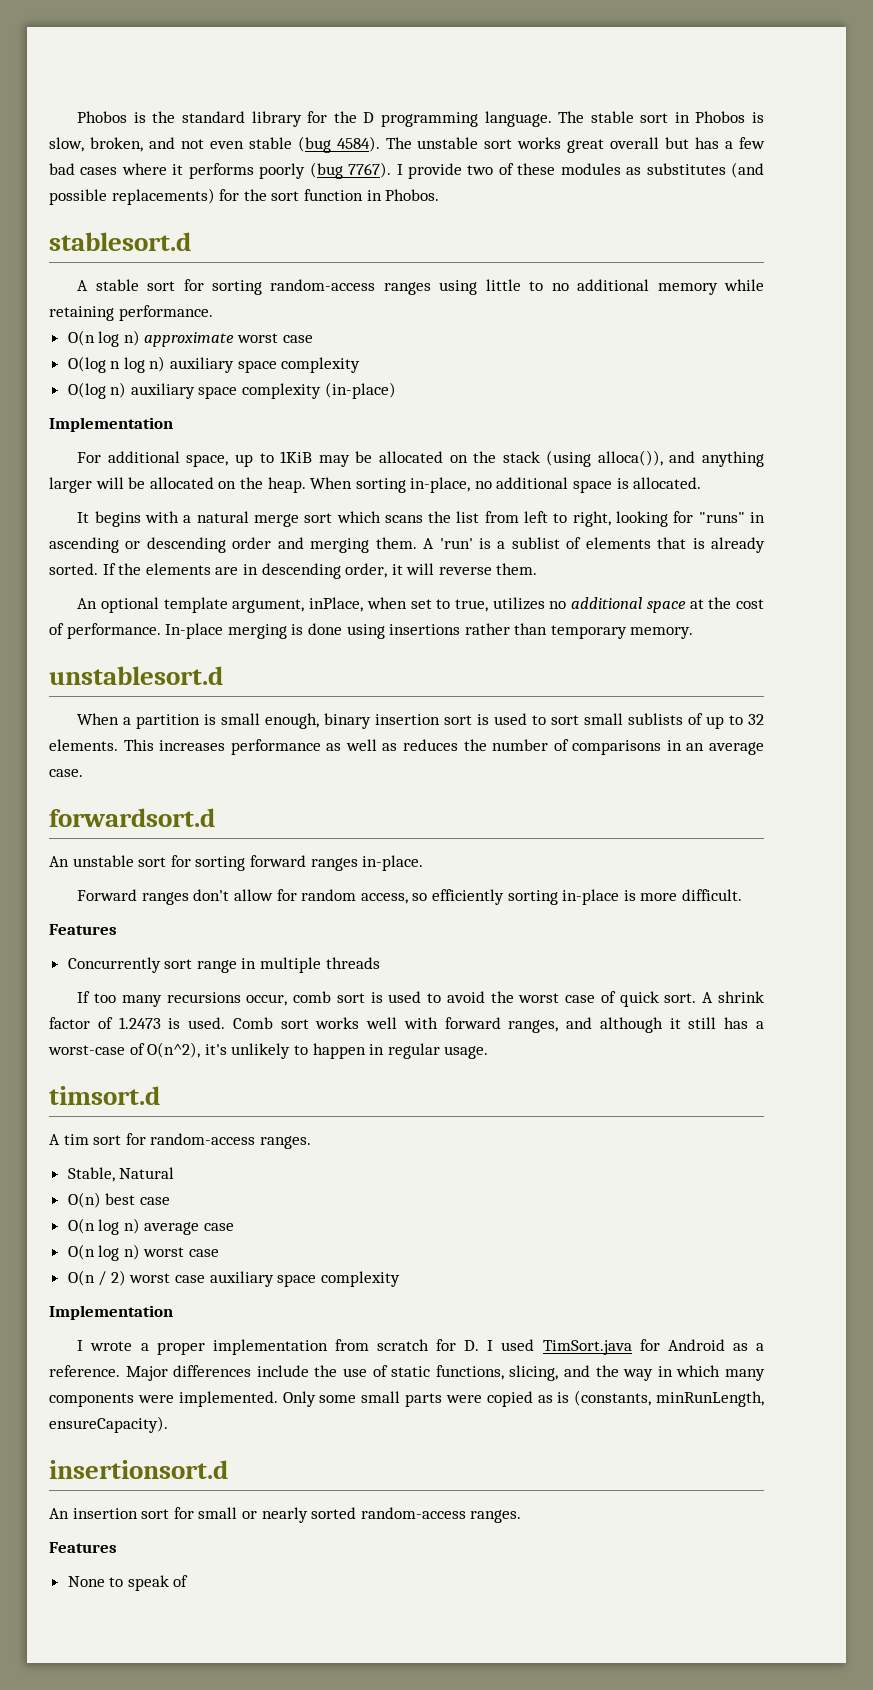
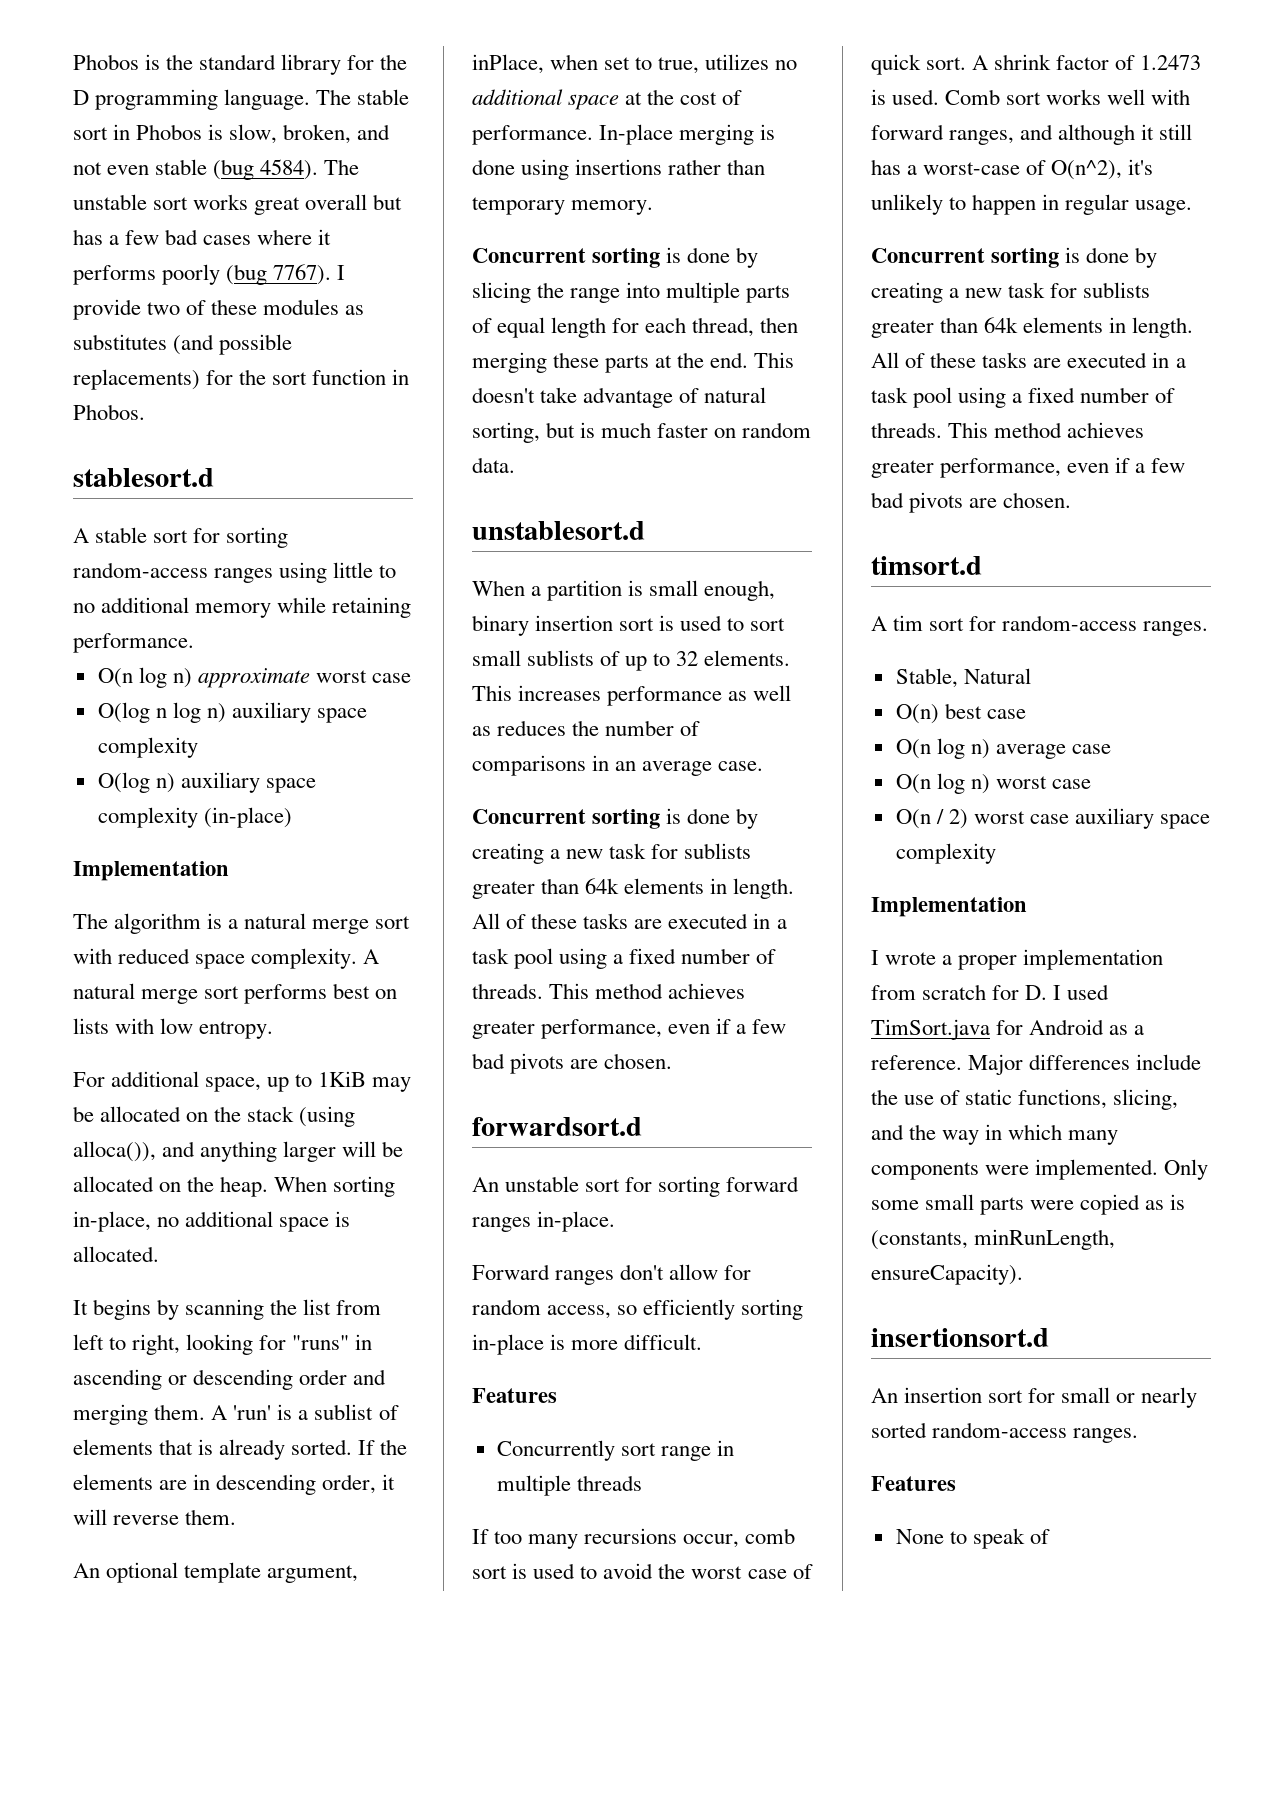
(173, 424) none -> [73,913,411,934] [73,948,380,969] [73,983,398,1004] [73,1018,274,1039] // The algorithm is a natural merge sort with reduced space complexity. A natural merge sort performs best on lists with low entropy.
[144,511,423,527] with a natural merge sort which scans -> [157,1299,265,1320] by scanning
(694, 633) none -> [472,247,759,268] [472,282,791,303] [472,317,799,338] [472,352,795,373] [472,387,767,408] [472,422,812,443] [472,457,515,473] // Concurrent sorting is done by slicing the range into multiple parts of equal length for each thread, then merging these parts at the end. This doesn't take advantage of natural sorting, but is much faster on random data.
(83, 773) none -> [472,808,759,829] [472,843,752,864] [472,878,795,899] [472,913,787,929] [472,948,777,969] [472,983,746,999] [472,1018,787,1039] [472,1053,673,1074] // Concurrent sorting is done by creating a new task for sublists greater than 64k elements in length. All of these tasks are executed in a task pool using a fixed number of threads. This method achieves greater performance, even if a few bad pivots are chosen.
(489, 1052) none -> [871,247,1158,268] [871,282,1151,303] [871,317,1194,338] [871,352,1186,368] [871,387,1176,408] [871,422,1145,438] [871,457,1186,478] [871,492,1072,513] // Concurrent sorting is done by creating a new task for sublists greater than 64k elements in length. All of these tasks are executed in a task pool using a fixed number of threads. This method achieves greater performance, even if a few bad pivots are chosen.

